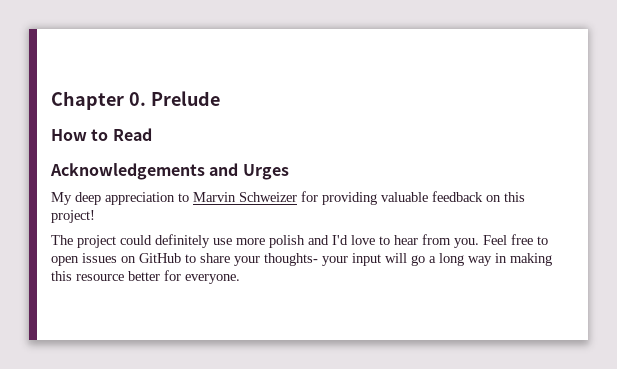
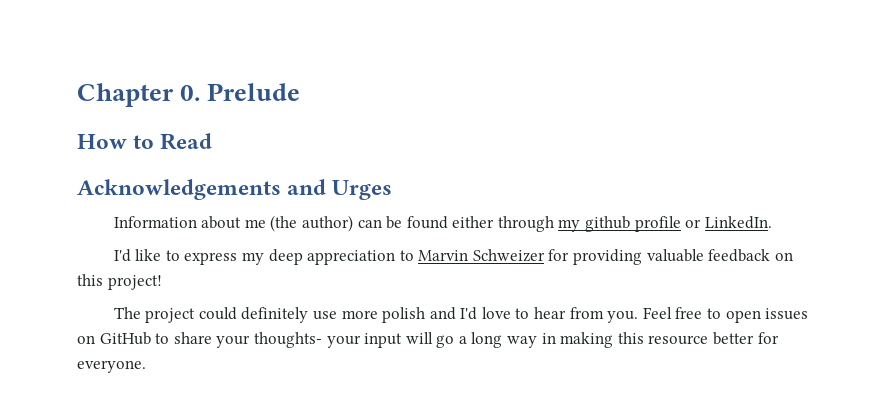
[51,192,72,205] My -> [113,215,772,232] [113,249,264,265] Information about me (the author) can be found either through my github profile or LinkedIn. // I'd like to express my

